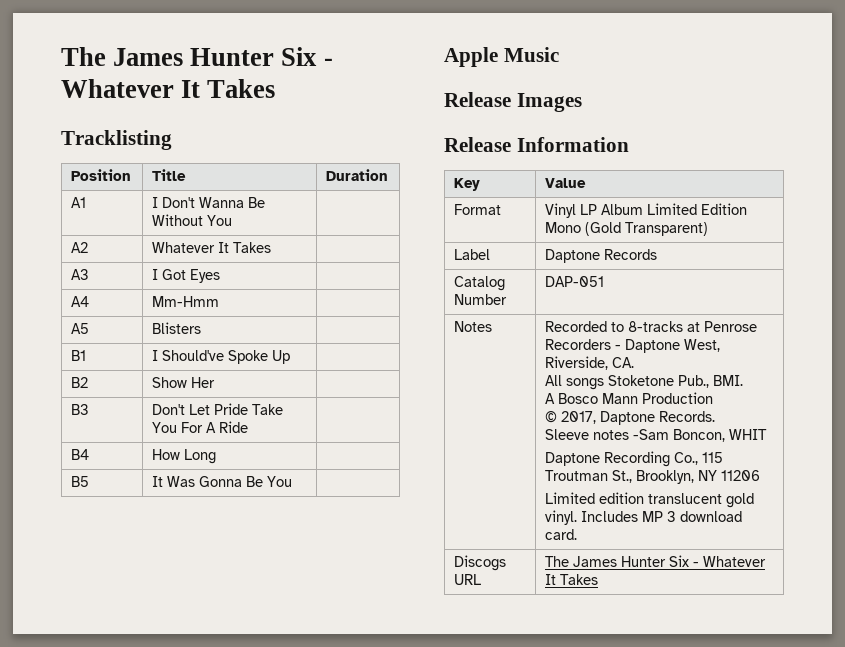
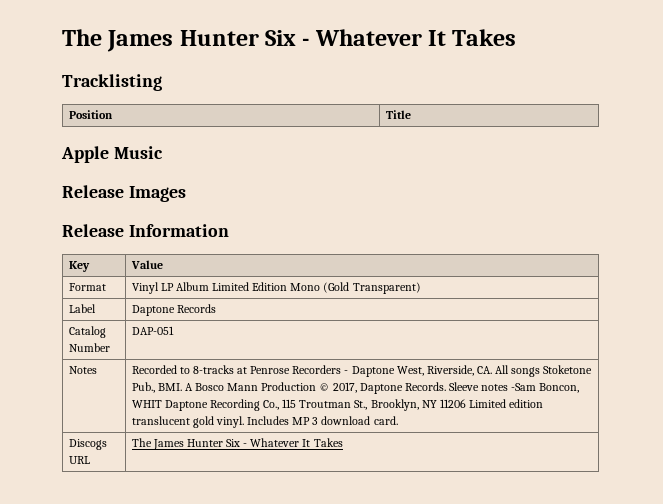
[326,169,389,181] [71,197,87,208] [152,197,266,208] [152,214,233,226] [71,242,89,253] [152,242,272,253] [71,269,90,280] [152,269,221,283] [71,296,90,307] [152,296,220,307] [71,323,90,334] [152,322,202,334] [71,350,87,361] [152,350,291,364] [71,377,89,388] [152,377,216,388] [71,404,90,415] [152,403,284,415] [152,421,249,433] [71,449,90,460] [152,449,217,464] [71,476,90,487] [152,476,293,487] | Duration // A1 | I Don't Wanna Be Without You | // A2 | Whatever It Takes | // A3 | I Got Eyes | // A4 | Mm-Hmm | // A5 | Blisters | // B1 | I Should've Spoke Up | // B2 | Show Her | // B3 | Don't Let Pride Take You For A Ride | // B4 | How Long | // B5 | It Was Gonna Be You | -> (411, 114) none
(635, 362) // -> (492, 370) none
(744, 380) // -> (182, 387) none
(714, 398) // -> (317, 386) none
(716, 416) // -> (446, 386) none
(768, 434) // -> (162, 404) none
(761, 475) // -> (466, 403) none

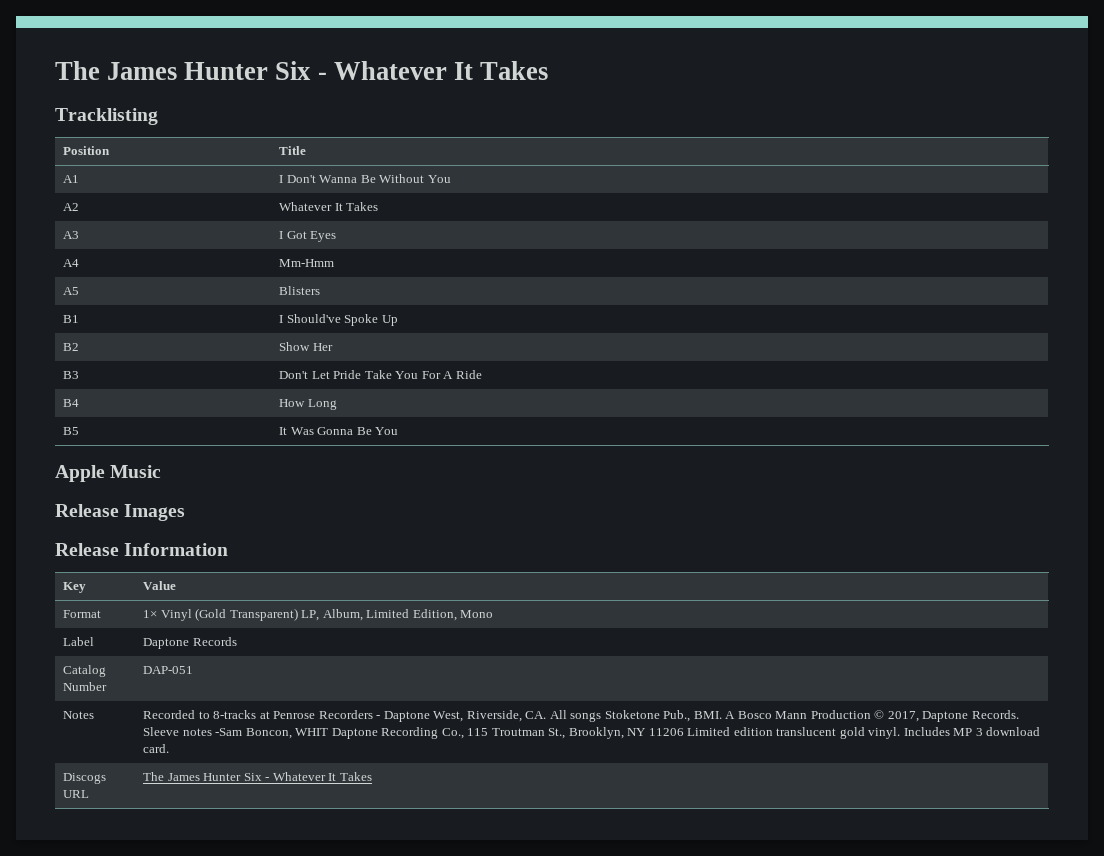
(411, 114) none -> [63,175,80,183] [279,174,451,183] [63,203,80,211] [279,202,379,211] [63,231,80,239] [279,231,337,242] [63,259,80,267] [279,259,335,267] [63,287,80,295] [279,286,321,295] [63,315,80,323] [279,314,398,326] [63,343,80,351] [279,342,333,351] [63,371,80,379] [279,370,482,379] [63,399,80,407] [279,399,337,410] [63,427,80,435] [279,427,399,435] // A1 | I Don't Wanna Be Without You // A2 | Whatever It Takes // A3 | I Got Eyes // A4 | Mm-Hmm // A5 | Blisters // B1 | I Should've Spoke Up // B2 | Show Her // B3 | Don't Let Pride Take You For A Ride // B4 | How Long // B5 | It Was Gonna Be You
[131,282,421,294] Vinyl LP Album Limited Edition Mono (Gold Transparent) -> [143,608,494,621] 1× Vinyl (Gold Transparent) LP, Album, Limited Edition, Mono

